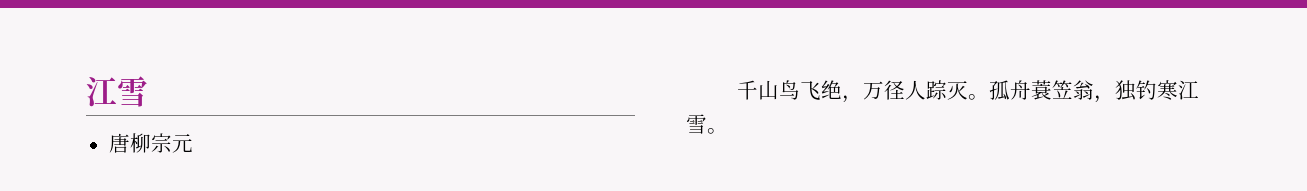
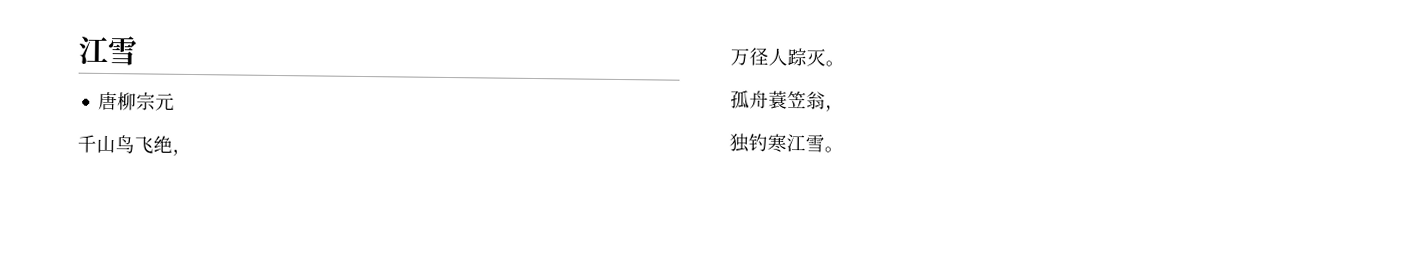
(864, 99) none -> (192, 152) //
(990, 97) none -> (845, 63) //
(1116, 99) none -> (845, 108) //

